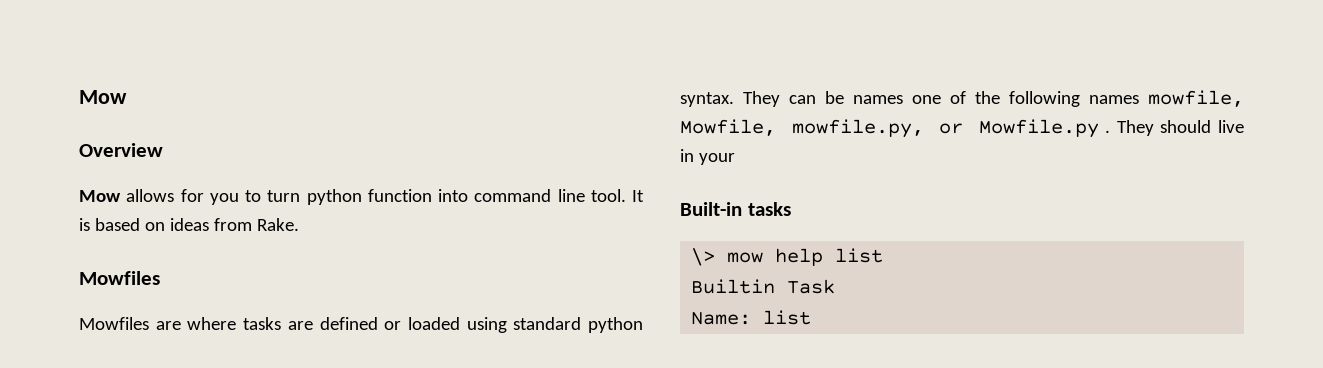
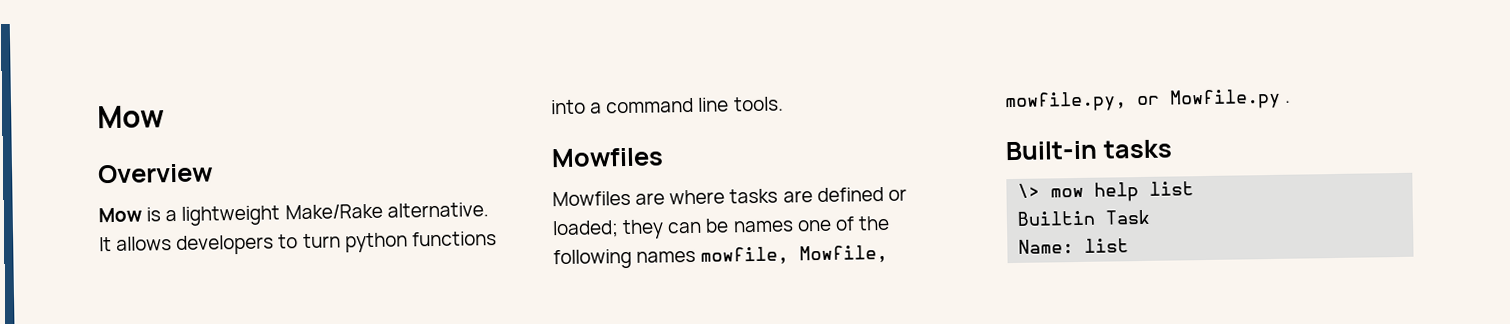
[126,189,644,205] [79,218,299,231] allows for you to turn python function into command line tool. It is based on ideas from Rake. -> [146,202,489,226] [99,231,497,255] [551,96,784,115] is a lightweight Make/Rake alternative. It allows developers to turn python functions into a command line tools.
[407,317,643,333] [680,91,780,107] loaded using standard python syntax. They -> [552,219,665,240] loaded; they
[1116,120,1244,136] [680,149,735,165] They should live in your -> (1292, 101) none

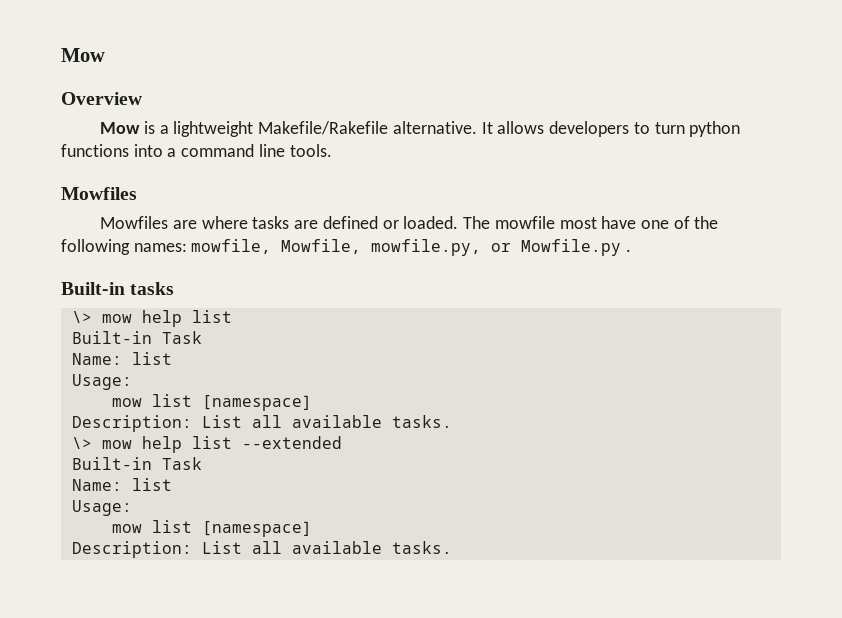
[284,203,383,220] Make/Rake -> [258,121,389,135] Makefile/Rakefile
[552,218,794,240] loaded; they can be names -> [403,216,637,229] loaded. The mowfile most have
[636,250,697,263] names -> [133,243,187,252] names:
[1017,209,1152,226] [1018,238,1130,254] Builtin Task // Name: list -> [71,331,202,344] [71,352,172,365] [71,374,132,390] [111,394,312,411] [71,415,452,432] [71,436,342,453] [71,457,202,470] [71,478,172,491] [71,500,132,516] [111,520,312,537] [71,541,452,558] Built-in Task // Name: list // Usage: // mow list [namespace] // Description: List all available tasks. // \> mow help list --extended // Built-in Task // Name: list // Usage: // mow list [namespace] // Description: List all available tasks.

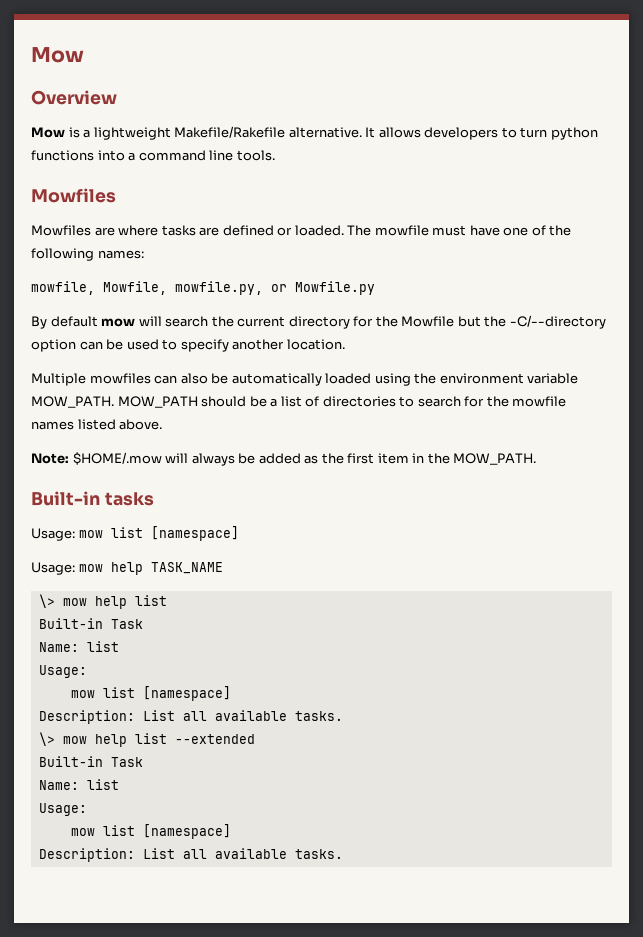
[559,217,597,229] most -> [432,225,467,236] must
(187, 247) none -> (144, 254) //
[626,249,632,252] [61,282,175,295] . // Built-in tasks -> [31,315,606,329] [31,339,345,352] [31,373,579,386] [31,396,567,408] [31,419,163,430] [31,452,537,466] [31,491,154,506] [31,526,239,541] [31,562,223,575] // By default mow will search the current directory for the Mowfile but the -C/--directory option can be used to specify another location. // Multiple mowfiles can also be automatically loaded using the environment variable MOW_PATH. MOW_PATH should be a list of directories to search for the mowfile names listed above. // Note: $HOME/.mow will always be added as the first item in the MOW_PATH. // Built-in tasks // Usage: mow list [namespace] // Usage: mow help TASK_NAME

